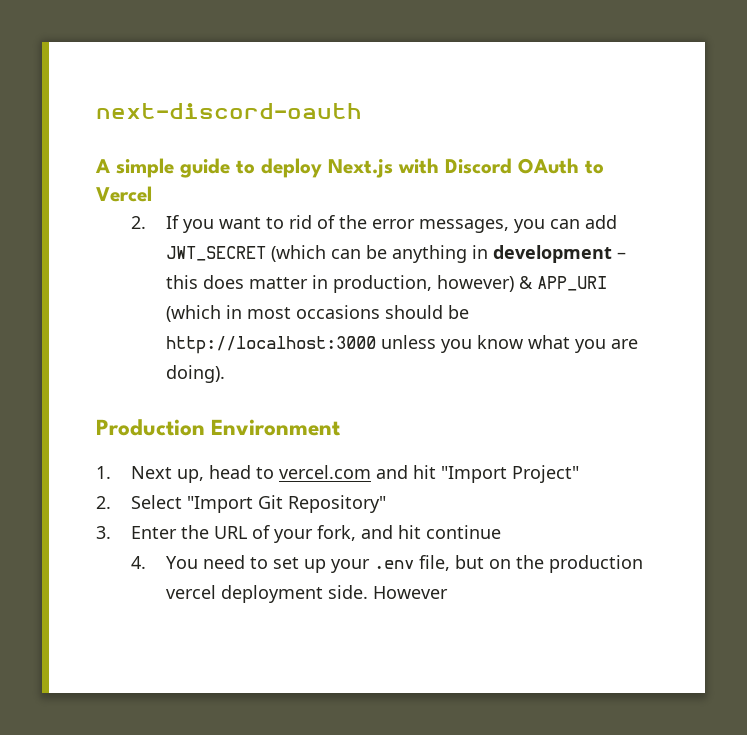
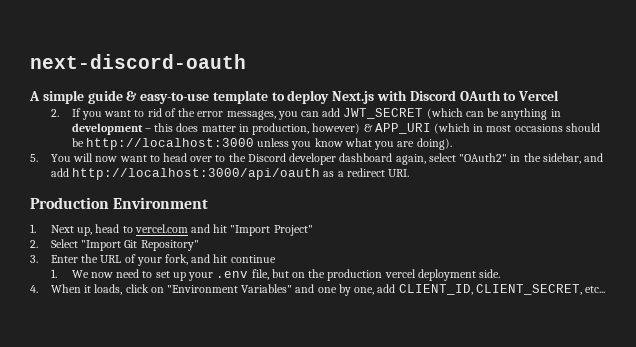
(230, 168) none -> [126,90,268,104] & easy-to-use template
(226, 374) none -> [30,153,604,165] [50,168,410,180] // 5. You will now want to head over to the Discord developer dashboard again, select "OAuth2" in the sidebar, and add http://localhost:3000/api/oauth as a redirect URI.
[131,556,199,569] 4. You -> [50,269,113,278] 1. We now
[373,586,449,599] However -> [30,284,606,296] // 4. When it loads, click on "Environment Variables" and one by one, add CLIENT_ID, CLIENT_SECRET, etc...

